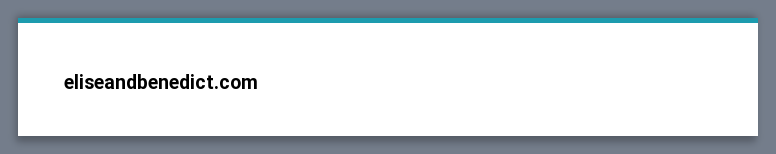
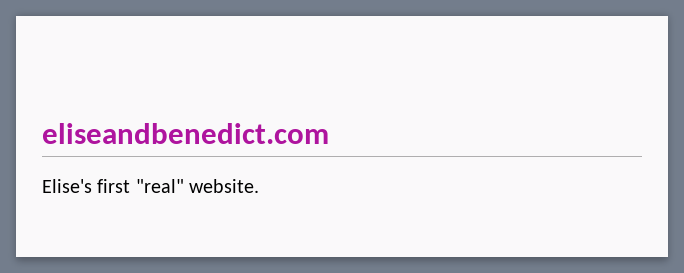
(258, 81) none -> [42,179,260,193] // Elise's first "real" website.

